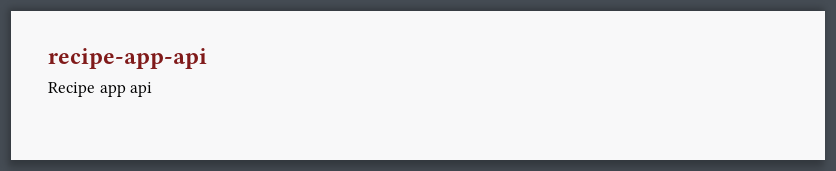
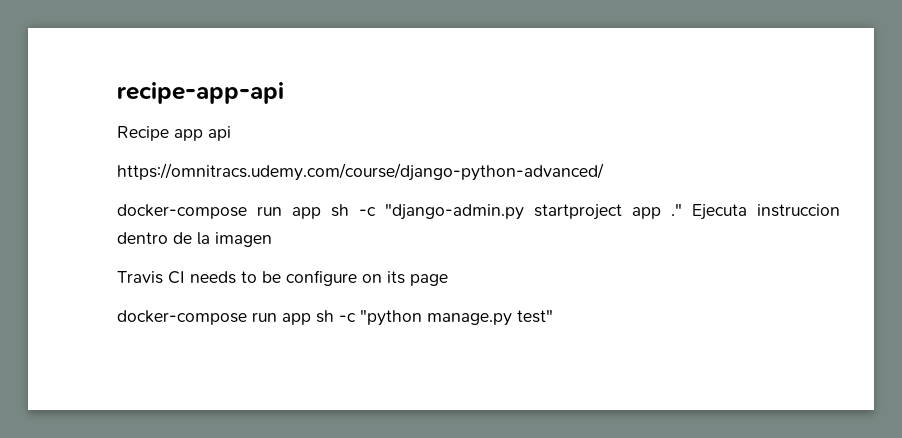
(153, 89) none -> [117,163,604,181] [117,203,840,220] [117,232,272,247] [117,270,448,286] [117,309,553,326] // https://omnitracs.udemy.com/course/django-python-advanced/ // docker-compose run app sh -c "django-admin.py startproject app ." Ejecuta instruccion dentro de la imagen // Travis CI needs to be configure on its page // docker-compose run app sh -c "python manage.py test"

